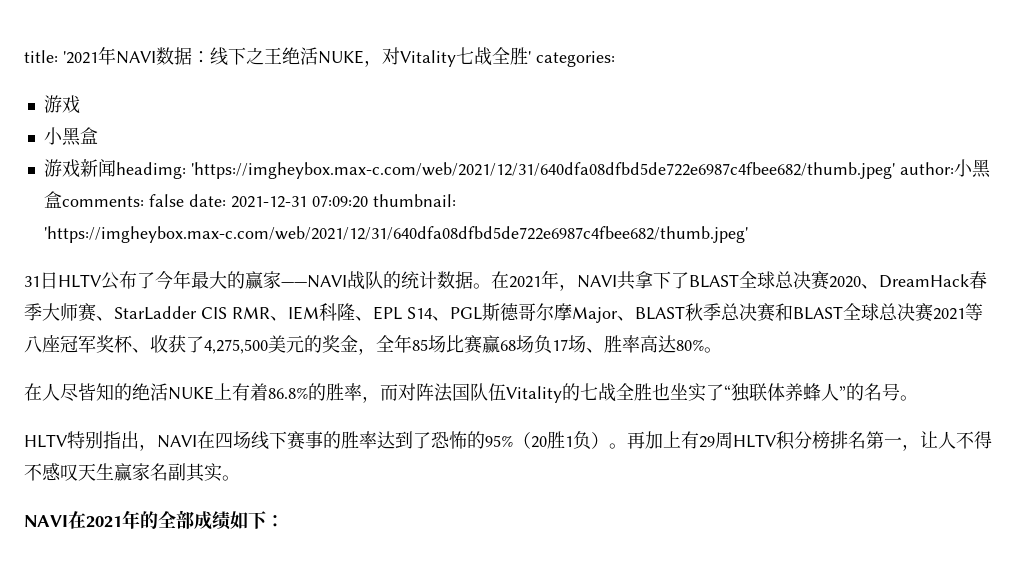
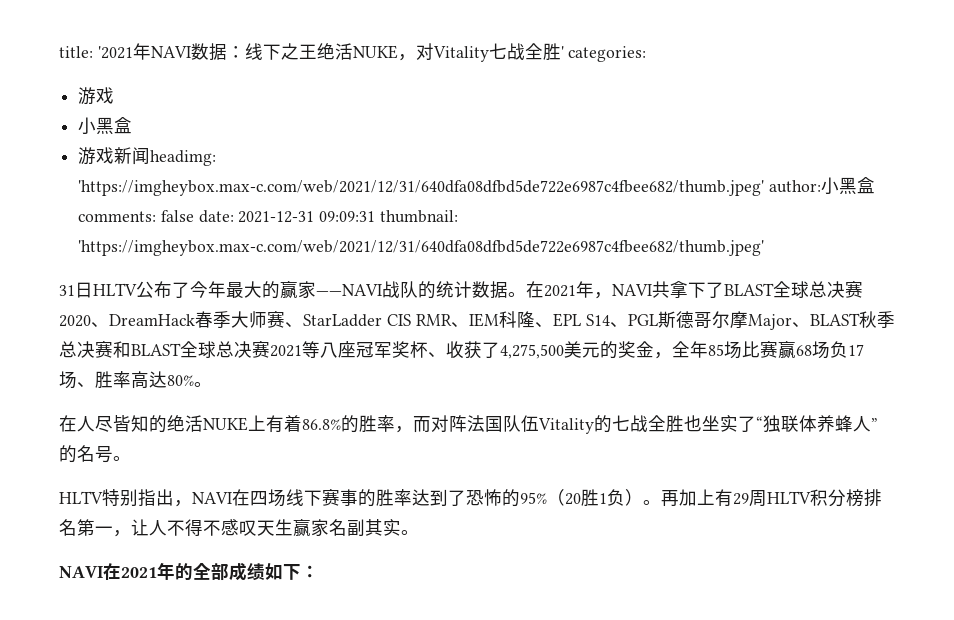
[311,195,368,208] 07:09:20 -> [319,211,376,222] 09:09:31

